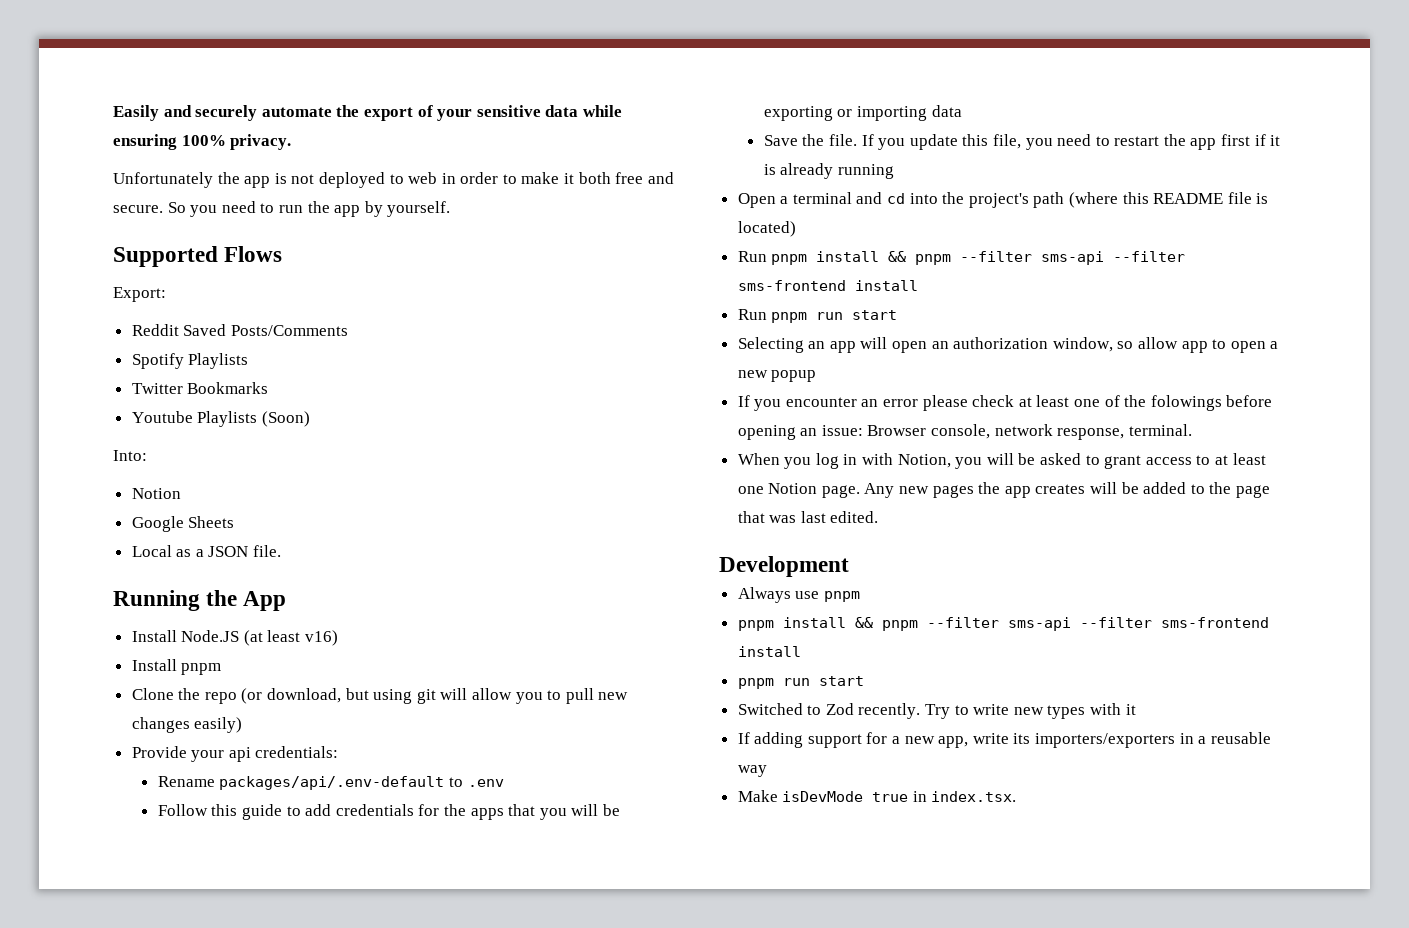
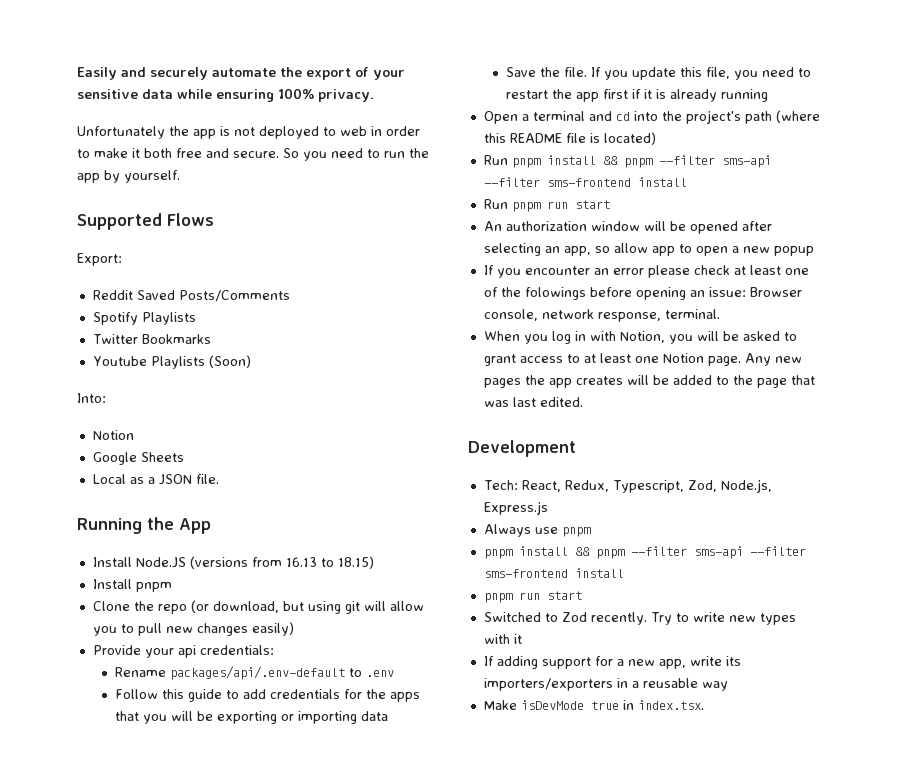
[243,630,339,646] (at least v16) -> [189,556,374,569] (versions from 16.13 to 18.15)
[737,337,1113,353] Selecting an app will open an authorization window, -> [483,221,772,234] [483,243,591,256] An authorization window will be opened after selecting an app,
(849, 566) none -> [483,479,772,493] [483,501,548,515] // Tech: React, Redux, Typescript, Zod, Node.js, Express.js

